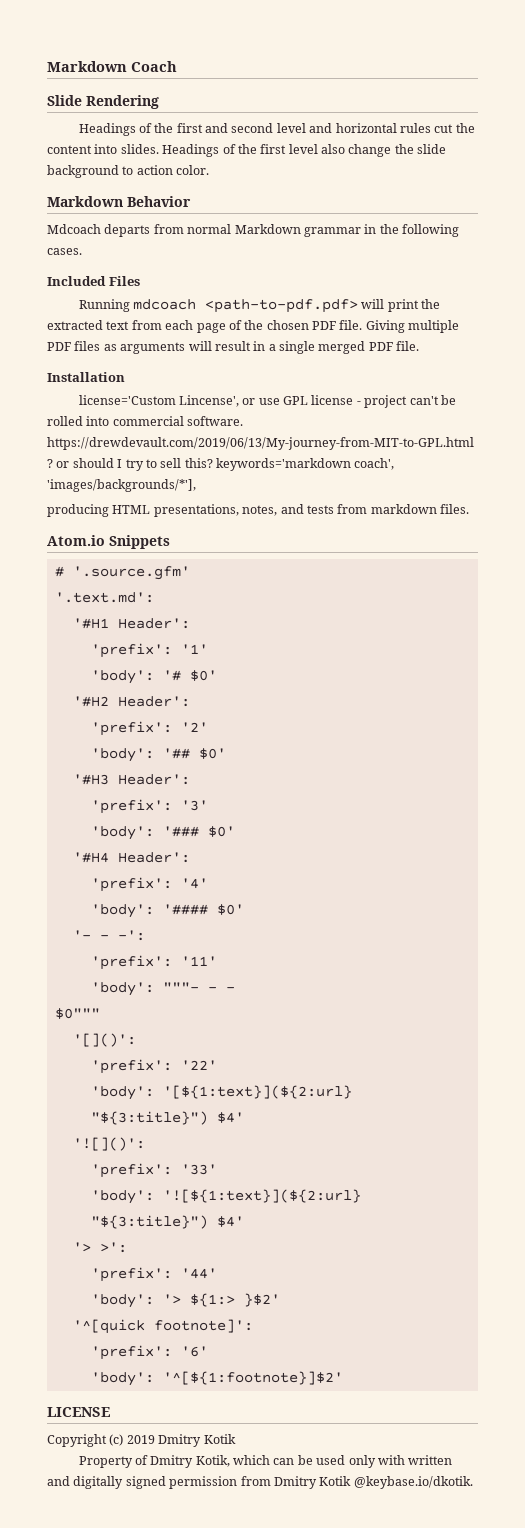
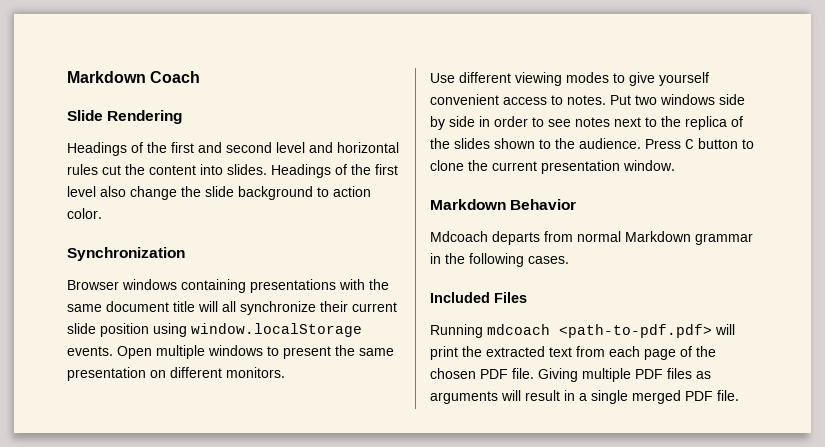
(210, 170) none -> [67,247,185,261] [67,279,389,293] [67,301,397,315] [67,323,362,337] [67,345,394,359] [67,367,285,381] [430,72,709,86] [430,94,745,105] [430,116,743,130] [430,138,754,149] [430,160,675,174] // Synchronization // Browser windows containing presentations with the same document title will all synchronize their current slide position using window.localStorage events. Open multiple windows to present the same presentation on different monitors. // Use different viewing modes to give yourself convenient access to notes. Put two windows side by side in order to see notes next to the replica of the slides shown to the audience. Press C button to clone the current presentation window.
[47,372,125,382] [78,395,456,408] [47,416,244,426] [47,437,474,450] [47,458,395,471] [47,479,196,492] [47,504,469,517] [47,535,170,549] [54,566,190,580] [54,592,154,603] [72,618,190,629] [90,643,208,658] [90,670,217,684] [72,696,190,707] [90,721,208,736] [90,748,226,762] [72,774,190,785] [90,799,208,814] [90,826,235,840] [72,852,190,863] [90,877,208,892] [90,904,244,918] [72,930,145,941] [90,955,217,970] [90,982,235,996] [54,1008,100,1019] [72,1033,136,1047] [90,1059,217,1074] [90,1085,352,1100] [90,1111,244,1125] [72,1137,145,1151] [90,1163,217,1178] [90,1189,361,1204] [90,1215,244,1229] [72,1242,127,1253] [90,1267,217,1282] [90,1293,280,1308] [72,1319,253,1334] [90,1345,208,1360] [90,1371,343,1386] [47,1407,110,1417] [47,1434,236,1447] [78,1455,453,1468] [47,1476,473,1489] // Installation // license='Custom Lincense', or use GPL license - project can't be rolled into commercial software. https://drewdevault.com/2019/06/13/My-journey-from-MIT-to-GPL.html ? or should I try to sell this? keywords='markdown coach', 'images/backgrounds/*'], // producing HTML presentations, notes, and tests from markdown files. // Atom.io Snippets // # '.source.gfm' // '.text.md': // '#H1 Header': // 'prefix': '1' // 'body': '# $0' // '#H2 Header': // 'prefix': '2' // 'body': '## $0' // '#H3 Header': // 'prefix': '3' // 'body': '### $0' // '#H4 Header': // 'prefix': '4' // 'body': '#### $0' // '- - -': // 'prefix': '11' // 'body': """- - - // $0""" // '[]()': // 'prefix': '22' // 'body': '[${1:text}](${2:url} "${3:title}") $4' // '![]()': // 'prefix': '33' // 'body': '![${1:text}](${2:url} "${3:title}") $4' // '> >': // 'prefix': '44' // 'body': '> ${1:> }$2' // '^[quick footnote]': // 'prefix': '6' // 'body': '^[${1:footnote}]$2' // LICENSE // Copyright (c) 2019 Dmitry Kotik // Property of Dmitry Kotik, which can be used only with written and digitally signed permission from Dmitry Kotik @keybase.io/dkotik. -> (739, 395) none

